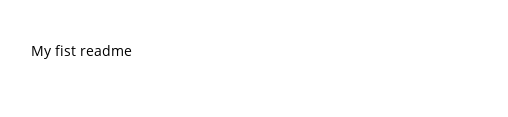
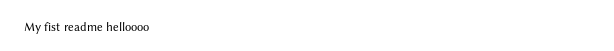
(132, 50) none -> [106,22,150,31] helloooo

